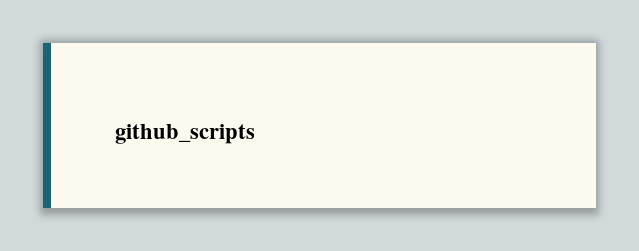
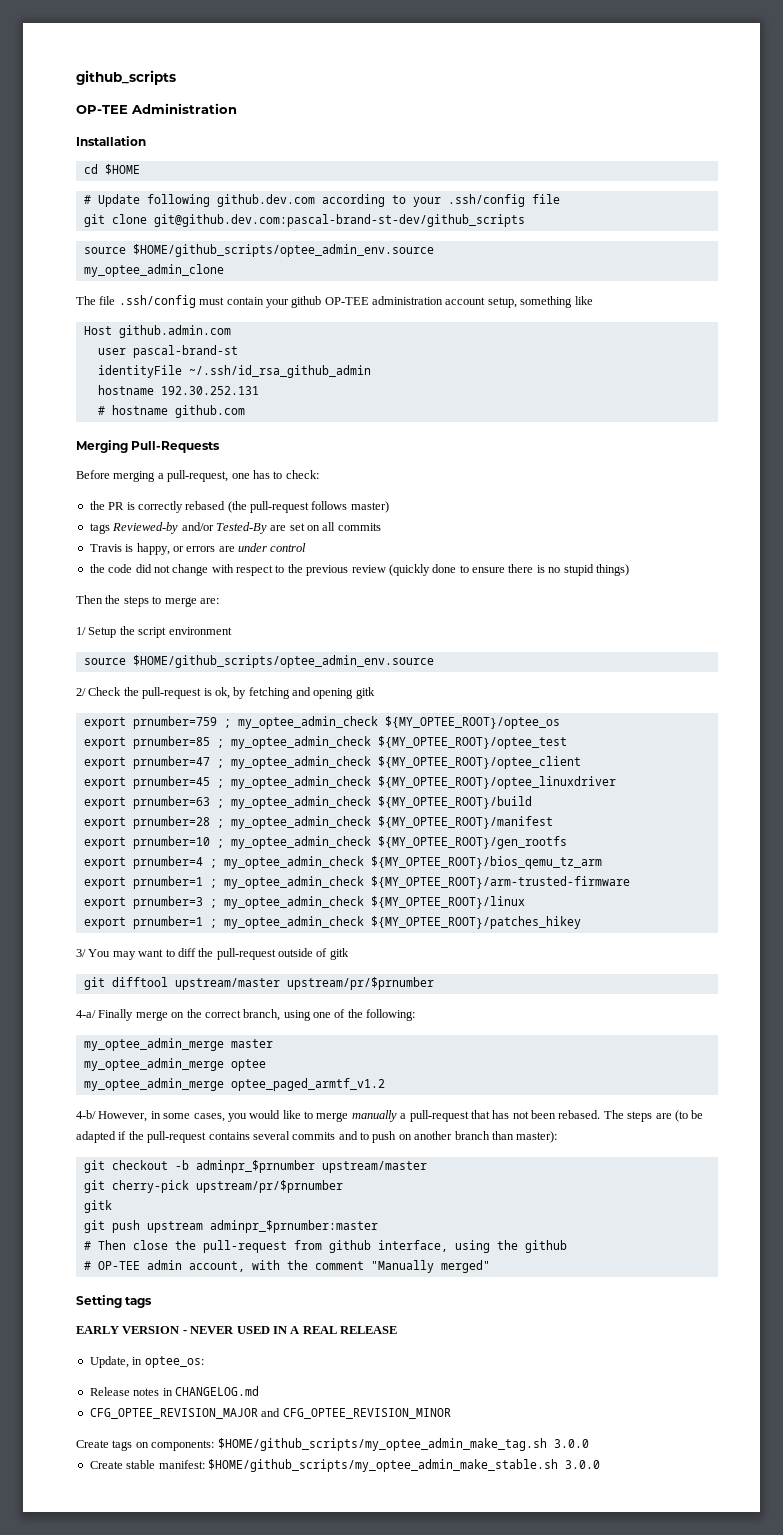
(255, 134) none -> [76,103,237,114] [76,136,146,146] [83,164,140,175] [83,194,560,207] [83,214,525,227] [83,244,434,257] [83,264,224,277] [76,295,593,308] [83,325,231,338] [97,345,238,358] [97,365,371,378] [97,385,259,395] [97,405,245,418] [76,440,221,453] [76,470,319,482] [89,501,389,513] [89,522,381,534] [89,543,307,555] [89,564,629,576] [76,595,219,607] [76,626,232,638] [83,655,434,668] [76,687,375,699] [83,716,560,729] [83,736,567,749] [83,756,581,769] [83,776,616,789] [83,796,532,809] [83,816,553,829] [83,836,567,849] [83,856,602,869] [83,876,630,889] [83,896,525,909] [83,916,581,929] [76,948,349,960] [83,977,434,990] [76,1009,416,1021] [83,1038,273,1051] [83,1058,266,1071] [83,1078,385,1091] [76,1110,704,1122] [76,1131,558,1143] [83,1160,427,1173] [83,1180,343,1193] [83,1200,112,1213] [83,1220,378,1233] [83,1240,567,1253] [83,1260,490,1273] [76,1295,153,1308] [76,1326,397,1334] [89,1356,204,1368] [89,1386,259,1396] [89,1408,451,1419] [76,1438,589,1451] [89,1459,600,1472] // OP-TEE Administration // Installation // cd $HOME // # Update following github.dev.com according to your .ssh/config file // git clone git@github.dev.com:pascal-brand-st-dev/github_scripts // source $HOME/github_scripts/optee_admin_env.source // my_optee_admin_clone // The file .ssh/config must contain your github OP-TEE administration account setup, something like // Host github.admin.com // user pascal-brand-st // identityFile ~/.ssh/id_rsa_github_admin // hostname 192.30.252.131 // # hostname github.com // Merging Pull-Requests // Before merging a pull-request, one has to check: // the PR is correctly rebased (the pull-request follows master) // tags Reviewed-by and/or Tested-By are set on all commits // Travis is happy, or errors are under control // the code did not change with respect to the previous review (quickly done to ensure there is no stupid things) // Then the steps to merge are: // 1/ Setup the script environment // source $HOME/github_scripts/optee_admin_env.source // 2/ Check the pull-request is ok, by fetching and opening gitk // export prnumber=759 ; my_optee_admin_check ${MY_OPTEE_ROOT}/optee_os // export prnumber=85 ; my_optee_admin_check ${MY_OPTEE_ROOT}/optee_test // export prnumber=47 ; my_optee_admin_check ${MY_OPTEE_ROOT}/optee_client // export prnumber=45 ; my_optee_admin_check ${MY_OPTEE_ROOT}/optee_linuxdriver // export prnumber=63 ; my_optee_admin_check ${MY_OPTEE_ROOT}/build // export prnumber=28 ; my_optee_admin_check ${MY_OPTEE_ROOT}/manifest // export prnumber=10 ; my_optee_admin_check ${MY_OPTEE_ROOT}/gen_rootfs // export prnumber=4 ; my_optee_admin_check ${MY_OPTEE_ROOT}/bios_qemu_tz_arm // export prnumber=1 ; my_optee_admin_check ${MY_OPTEE_ROOT}/arm-trusted-firmware // export prnumber=3 ; my_optee_admin_check ${MY_OPTEE_ROOT}/linux // export prnumber=1 ; my_optee_admin_check ${MY_OPTEE_ROOT}/patches_hikey // 3/ You may want to diff the pull-request outside of gitk // git difftool upstream/master upstream/pr/$prnumber // 4-a/ Finally merge on the correct branch, using one of the following: // my_optee_admin_merge master // my_optee_admin_merge optee // my_optee_admin_merge optee_paged_armtf_v1.2 // 4-b/ However, in some cases, you would like to merge manually a pull-request that has not been rebased. The steps are (to be adapted if the pull-request contains several commits and to push on another branch than master): // git checkout -b adminpr_$prnumber upstream/master // git cherry-pick upstream/pr/$prnumber // gitk // git push upstream adminpr_$prnumber:master // # Then close the pull-request from github interface, using the github // # OP-TEE admin account, with the comment "Manually merged" // Setting tags // EARLY VERSION - NEVER USED IN A REAL RELEASE // Update, in optee_os: // Release notes in CHANGELOG.md // CFG_OPTEE_REVISION_MAJOR and CFG_OPTEE_REVISION_MINOR // Create tags on components: $HOME/github_scripts/my_optee_admin_make_tag.sh 3.0.0 // Create stable manifest: $HOME/github_scripts/my_optee_admin_make_stable.sh 3.0.0

